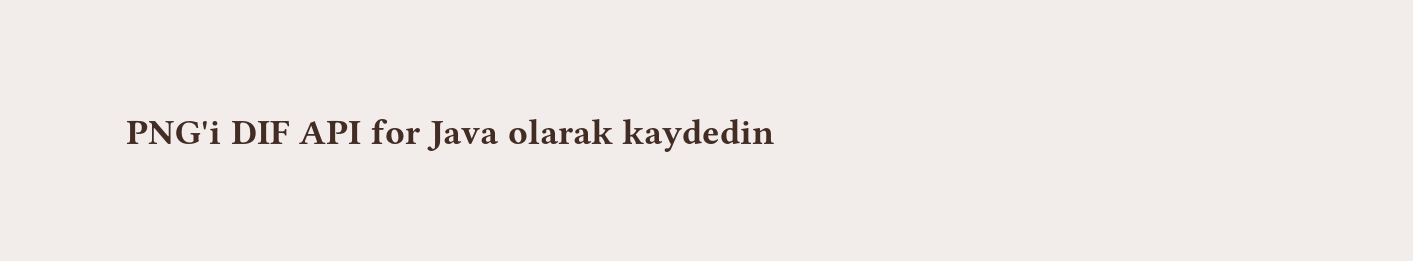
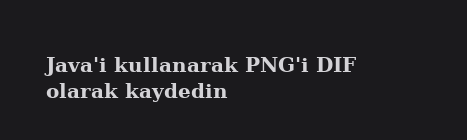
[126,119,499,151] PNG'i DIF API for Java -> [44,57,356,76] Java'i kullanarak PNG'i DIF

